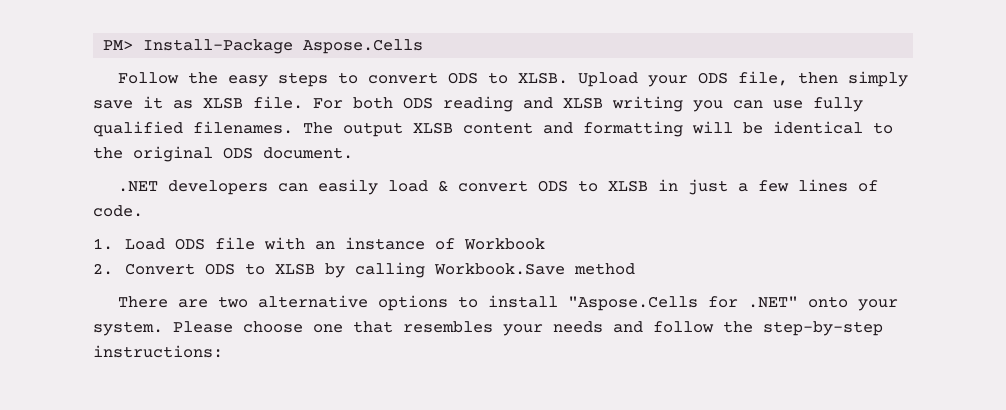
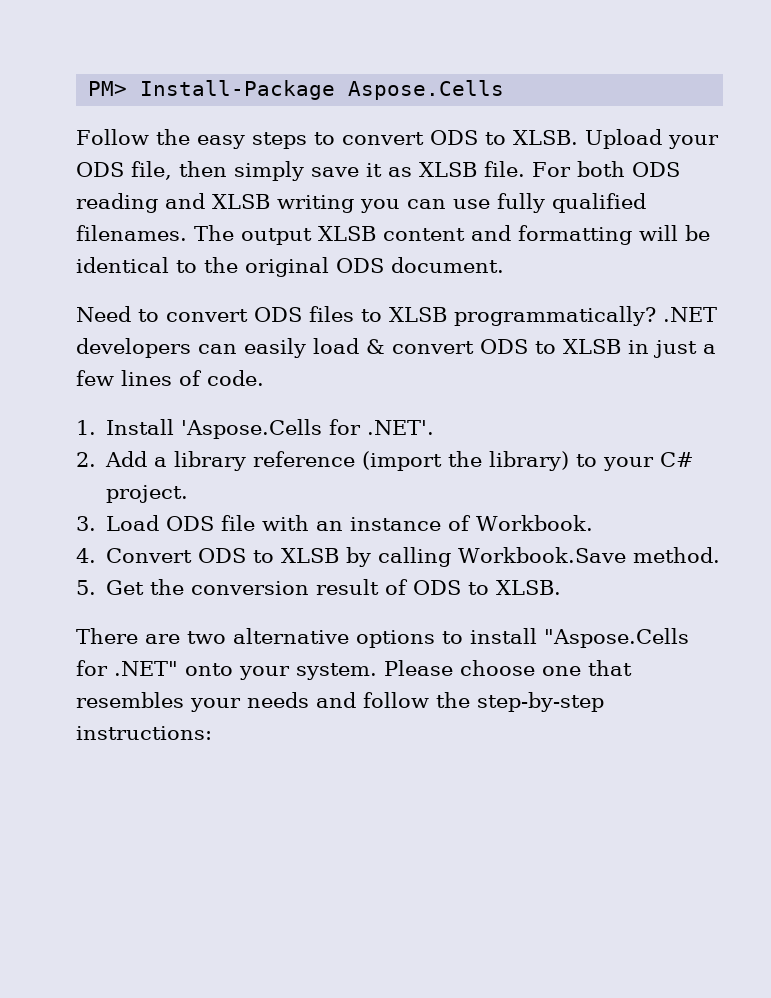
(353, 153) none -> [76,306,656,326] Need to convert ODS files to XLSB programmatically?
(113, 244) none -> [106,419,435,439] [76,451,695,471] [106,485,189,503] [76,516,96,531] Install 'Aspose.Cells for .NET'. // 2. Add a library reference (import the library) to your C# project. // 3.
[463,238,545,250] [93,263,113,275] Workbook // 2. -> [476,515,594,531] [76,548,96,563] Workbook. // 4.
[573,263,635,275] method -> [633,547,721,563] [76,579,562,595] method. // 5. Get the conversion result of ODS to XLSB.

